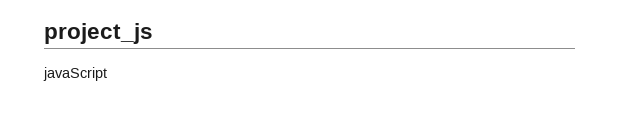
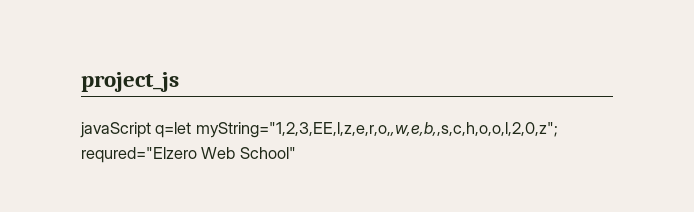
(107, 74) none -> [155,122,558,138] [81,147,296,163] q=let myString="1,2,3,EE,l,z,e,r,o,,w,e,b,,s,c,h,o,o,l,2,0,z"; requred="Elzero Web School"

